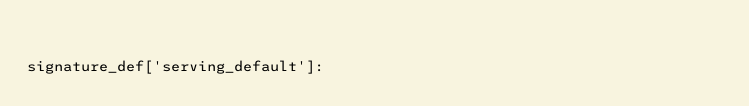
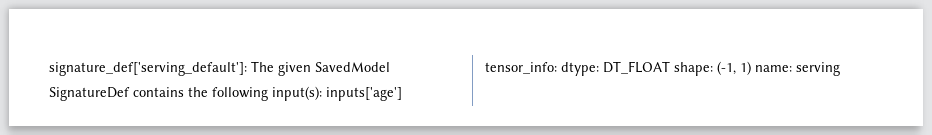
(324, 67) none -> [251,61,390,76] [49,86,402,101] [485,61,840,76] The given SavedModel SignatureDef contains the following input(s): inputs['age'] tensor_info: dtype: DT_FLOAT shape: (-1, 1) name: serving

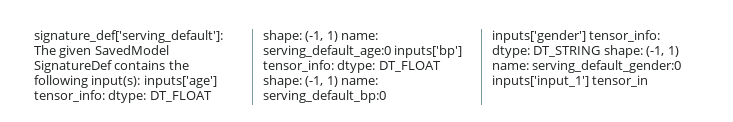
[796,62,840,76] serving -> [263,45,463,58] [263,60,441,73] [263,75,379,88] [263,90,386,103] [492,30,661,43] [492,45,679,58] [492,60,682,73] [492,75,649,88] serving_default_age:0 inputs['bp'] tensor_info: dtype: DT_FLOAT shape: (-1, 1) name: serving_default_bp:0 inputs['gender'] tensor_info: dtype: DT_STRING shape: (-1, 1) name: serving_default_gender:0 inputs['input_1'] tensor_in

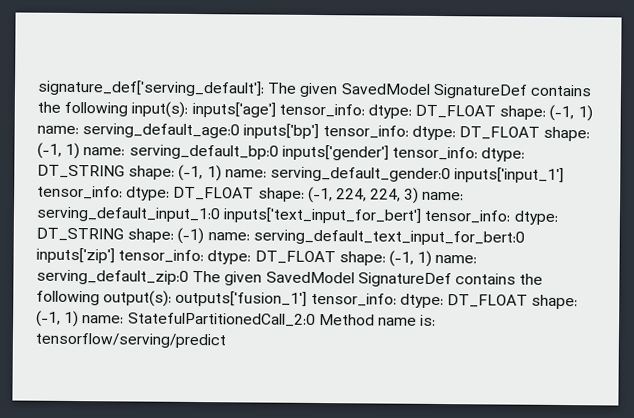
[592,75,649,87] tensor_in -> [37,185,465,204] [36,206,558,225] [36,227,525,246] [36,247,478,267] [36,269,544,288] [36,290,579,310] [36,310,437,328] [35,332,226,349] tensor_info: dtype: DT_FLOAT shape: (-1, 224, 224, 3) name: serving_default_input_1:0 inputs['text_input_for_bert'] tensor_info: dtype: DT_STRING shape: (-1) name: serving_default_text_input_for_bert:0 inputs['zip'] tensor_info: dtype: DT_FLOAT shape: (-1, 1) name: serving_default_zip:0 The given SavedModel SignatureDef contains the following output(s): outputs['fusion_1'] tensor_info: dtype: DT_FLOAT shape: (-1, 1) name: StatefulPartitionedCall_2:0 Method name is: tensorflow/serving/predict

